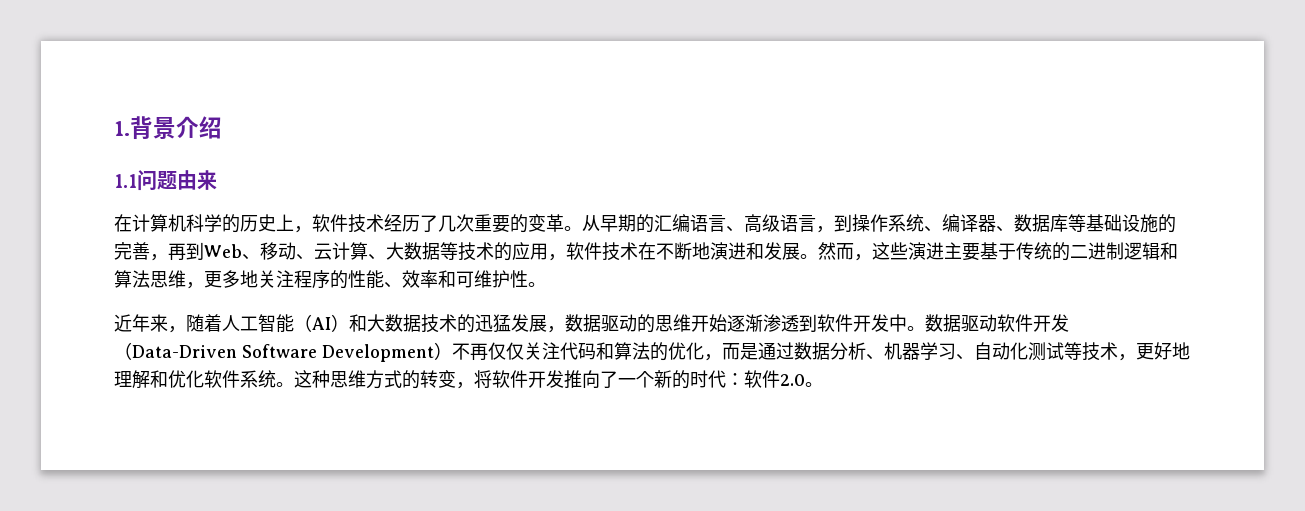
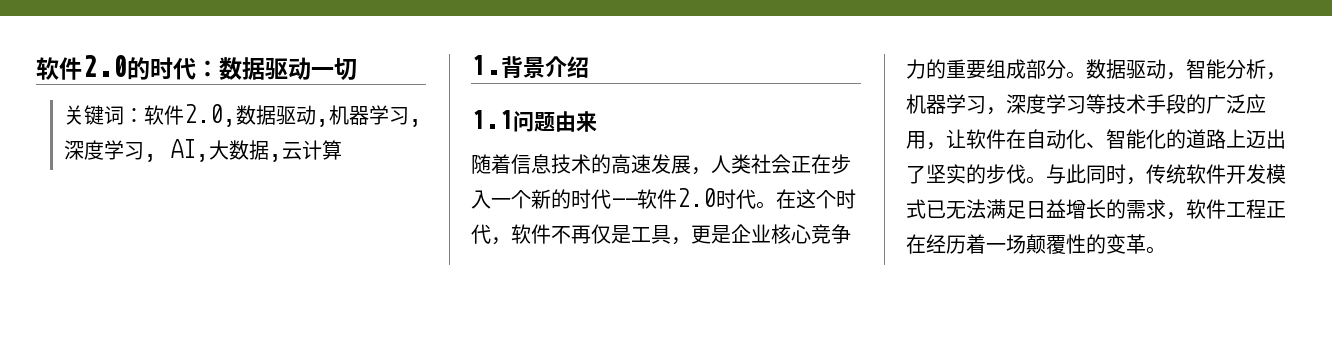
(114, 128) none -> [36,55,357,81] [64,104,423,127] [64,139,343,162] 软件2.0的时代：数据驱动一切 // 关键词：软件2.0,数据驱动,机器学习,深度学习, AI,大数据,云计算 //
[114,214,1176,233] [114,242,1178,261] [114,270,546,289] [114,314,1069,333] [114,342,1190,362] [114,370,618,389] 在计算机科学的历史上，软件技术经历了几次重要的变革。从早期的汇编语言、高级语言，到操作系统、编译器、数据库等基础设施的完善，再到Web、移动、云计算、大数据等技术的应用，软件技术在不断地演进和发展。然而，这些演进主要基于传统的二进制逻辑和算法思维，更多地关注程序的性能、效率和可维护性。 // 近年来，随着人工智能（AI）和大数据技术的迅猛发展，数据驱动的思维开始逐渐渗透到软件开发中。数据驱动软件开发（Data-Driven Software Development）不再仅仅关注代码和算法的优化，而是通过数据分析、机器学习、自动化测试等技术，更好地理解和优化软件系统。这种思维方式的转变，将软件开发推向了 -> [471,154,851,175] [471,190,491,209] 随着信息技术的高速发展，人类社会正在步入
[726,370,805,388] ：软件2.0 -> [611,188,856,209] [471,224,851,245] [906,59,1286,80] [906,94,1266,115] [906,129,1286,150] [906,164,1286,185] [906,199,1286,220] [906,234,1146,254] ——软件2.0时代。在这个时代，软件不再仅是工具，更是企业核心竞争力的重要组成部分。数据驱动，智能分析，机器学习，深度学习等技术手段的广泛应用，让软件在自动化、智能化的道路上迈出了坚实的步伐。与此同时，传统软件开发模式已无法满足日益增长的需求，软件工程正在经历着一场颠覆性的变革

